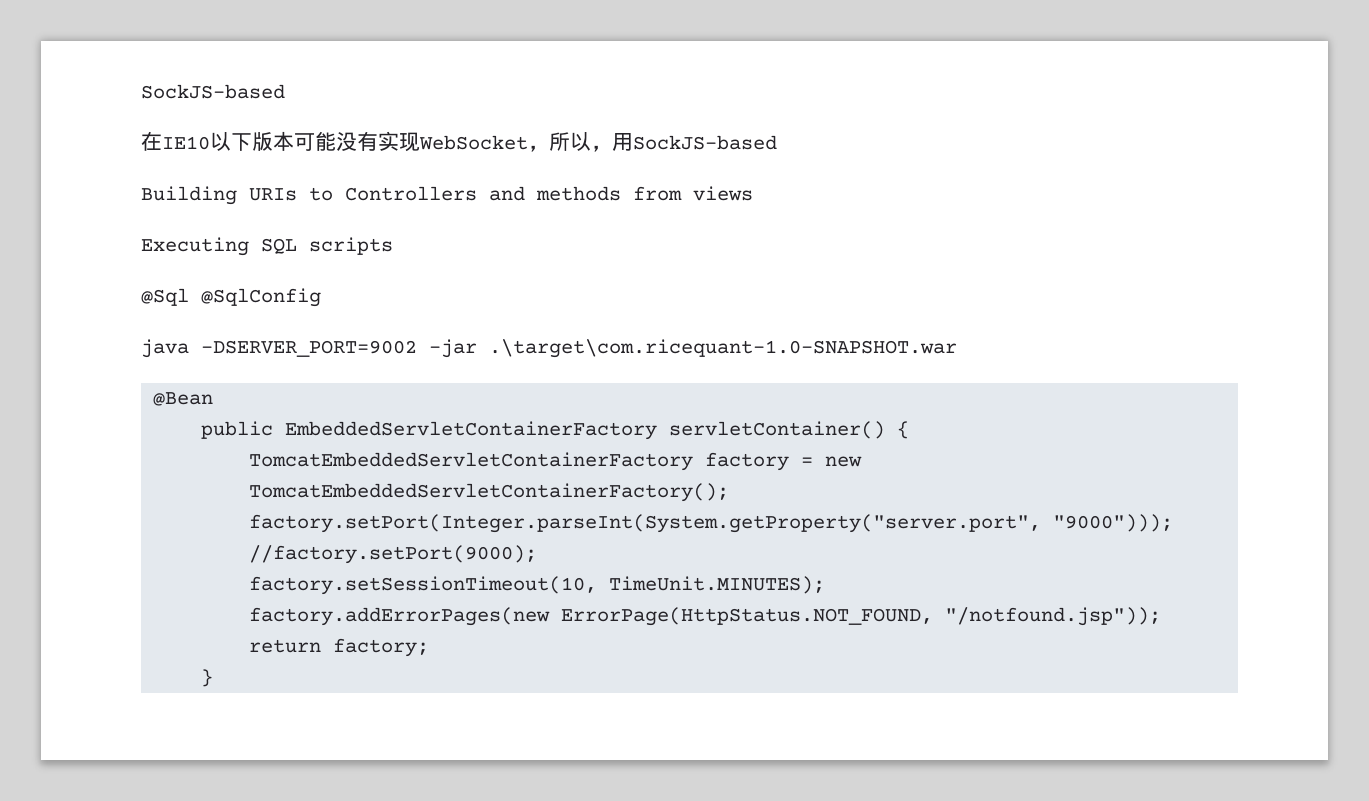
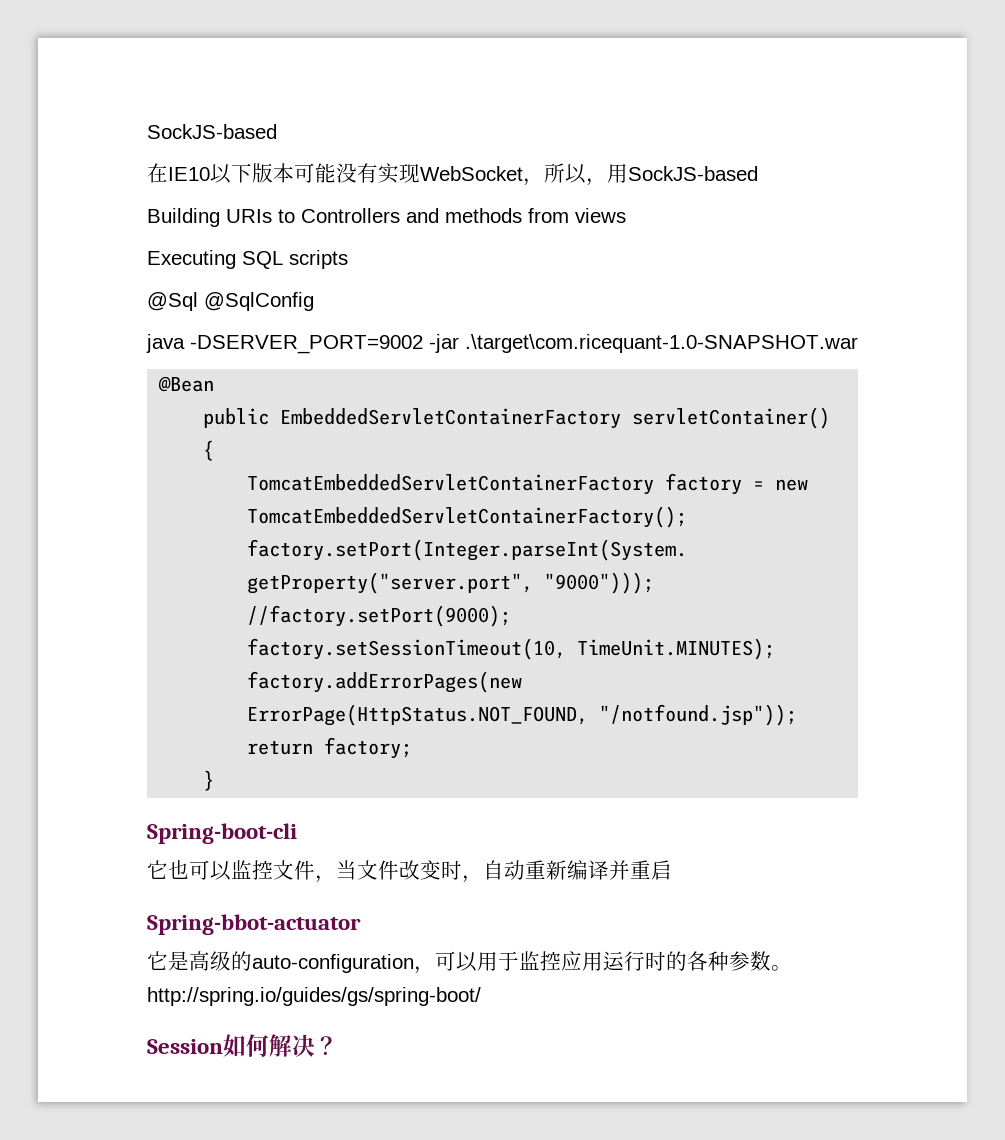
(214, 678) none -> [147,823,297,844] [147,860,672,883] [147,914,361,935] [147,951,792,974] [147,987,481,1006] [147,1034,338,1057] // Spring-boot-cli // 它也可以监控文件，当文件改变时，自动重新编译并重启 // Spring-bbot-actuator // 它是高级的auto-configuration，可以用于监控应用运行时的各种参数。http://spring.io/guides/gs/spring-boot/ // Session如何解决？

